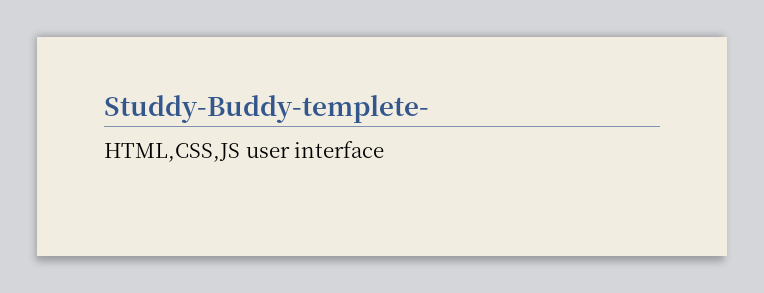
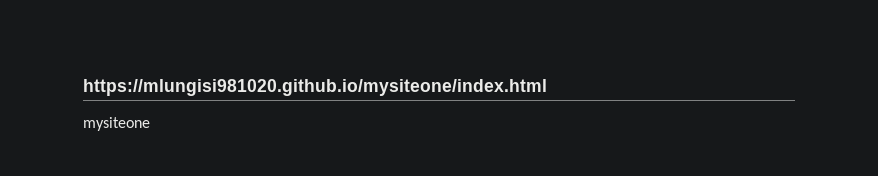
[104,95,429,123] [104,141,385,162] Studdy-Buddy-templete- // HTML,CSS,JS user interface -> [83,79,547,96] [83,117,150,131] https://mlungisi981020.github.io/mysiteone/index.html // mysiteone

